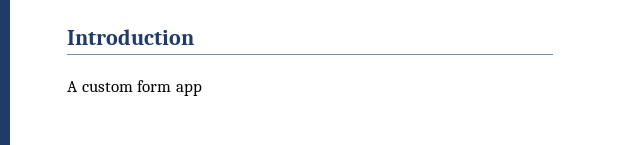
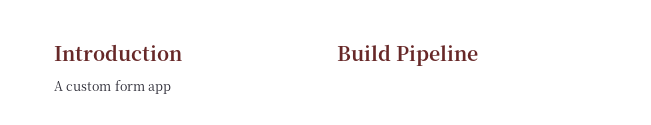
(202, 89) none -> [337,44,479,66] // Build Pipeline

